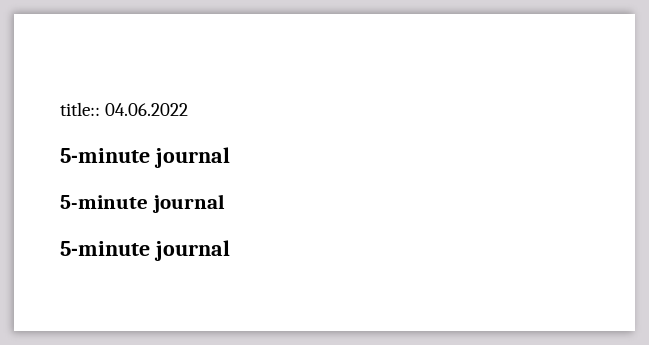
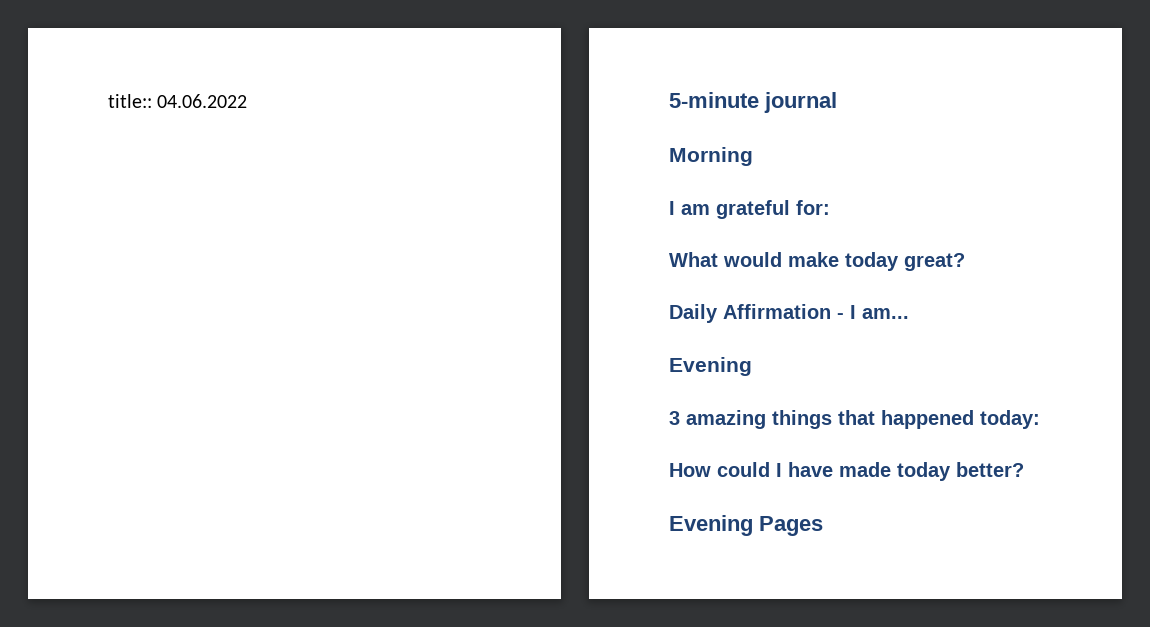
[60,194,225,213] [60,240,230,261] 5-minute journal // 5-minute journal -> [669,147,753,166] [669,200,830,219] [669,252,965,271] [669,304,909,323] [669,357,752,376] [669,410,1040,429] [669,462,1024,481] [669,515,823,536] Morning // I am grateful for: // What would make today great? // Daily Affirmation - I am... // Evening // 3 amazing things that happened today: // How could I have made today better? // Evening Pages

